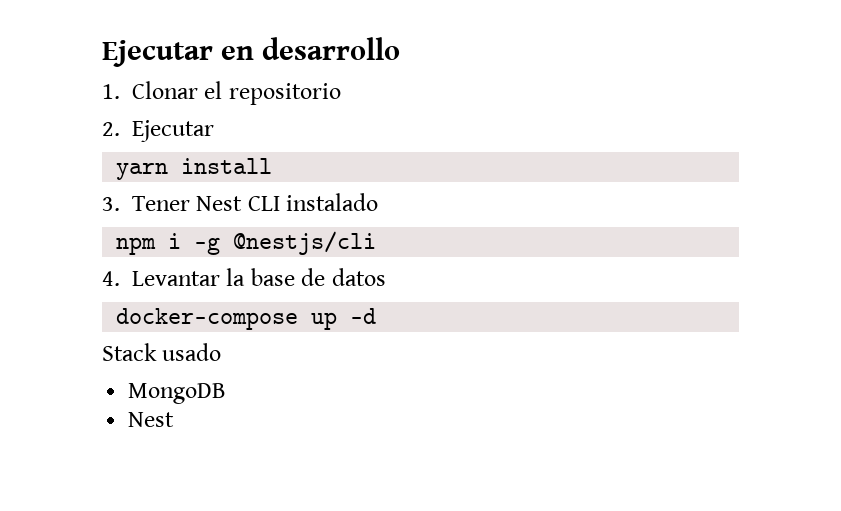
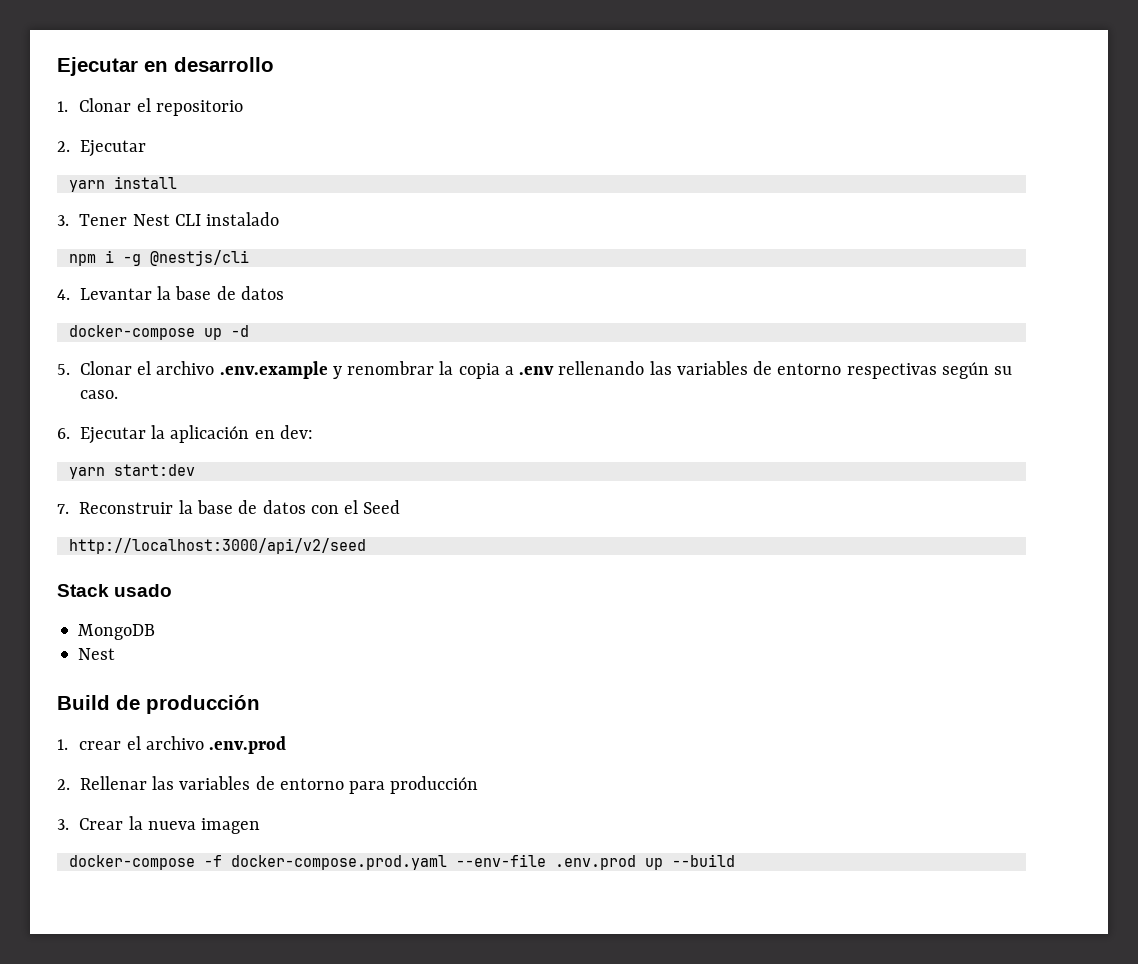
[102,343,222,361] [128,383,227,404] [128,412,175,427] Stack usado // MongoDB // Nest -> [57,361,1013,379] [79,390,118,399] [57,425,313,444] [68,464,195,479] [57,500,401,514] [68,538,366,554] [57,584,173,597] [78,624,156,640] [78,648,116,660] [57,695,260,714] [57,736,287,754] [57,776,479,794] [57,816,261,834] [68,854,735,870] 5. Clonar el archivo .env.example y renombrar la copia a .env rellenando las variables de entorno respectivas según su caso. // 6. Ejecutar la aplicación en dev: // yarn start:dev // 7. Reconstruir la base de datos con el Seed // http://localhost:3000/api/v2/seed // Stack usado // MongoDB // Nest // Build de producción // 1. crear el archivo .env.prod // 2. Rellenar las variables de entorno para producción // 3. Crear la nueva imagen // docker-compose -f docker-compose.prod.yaml --env-file .env.prod up --build

